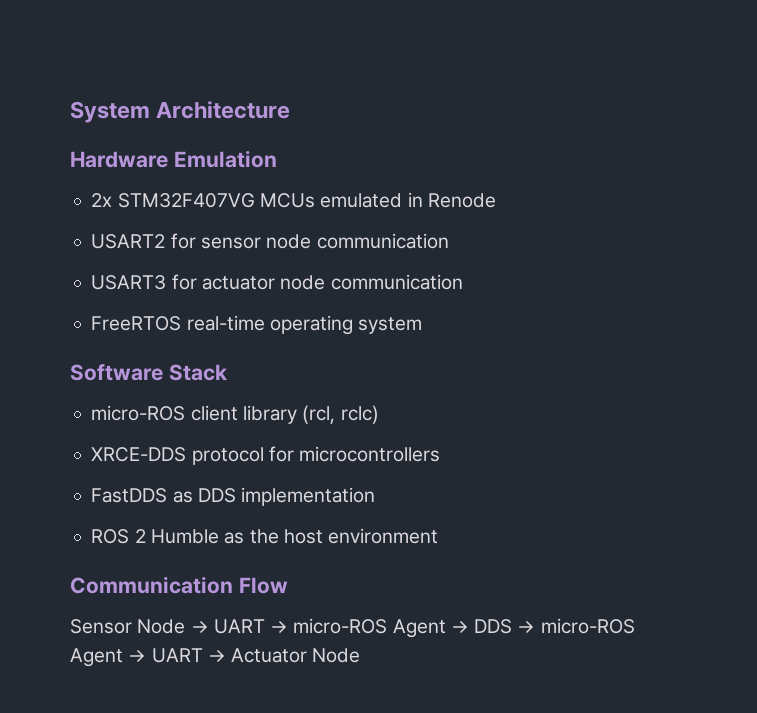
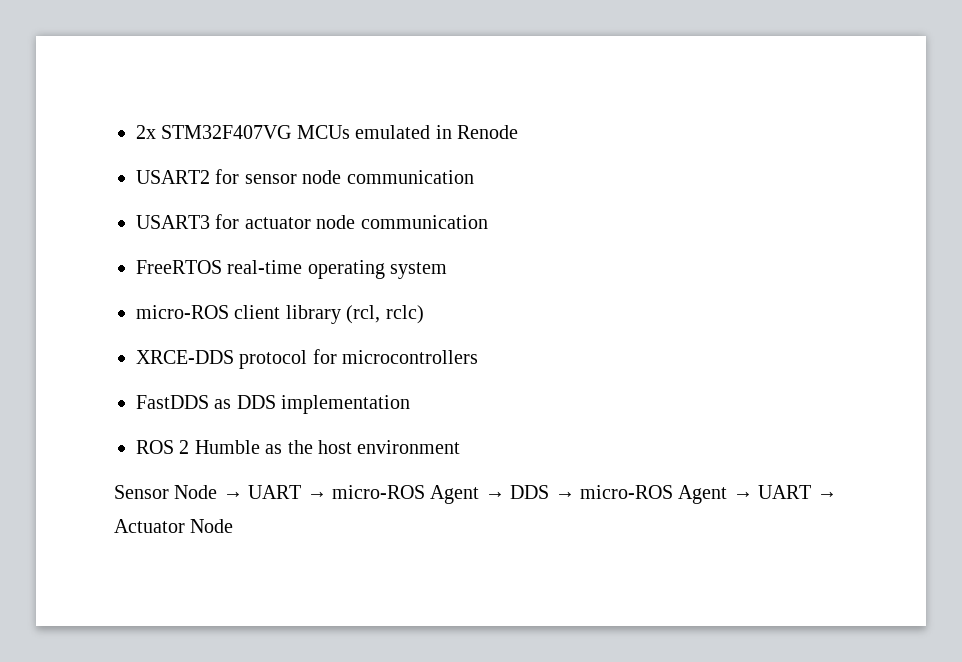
[70,101,291,123] [70,150,277,168] System Architecture // Hardware Emulation // -> (136, 132) none
[70,364,227,381] // Software Stack -> (448, 270) none
[70,576,288,594] // Communication Flow -> (461, 447) none

